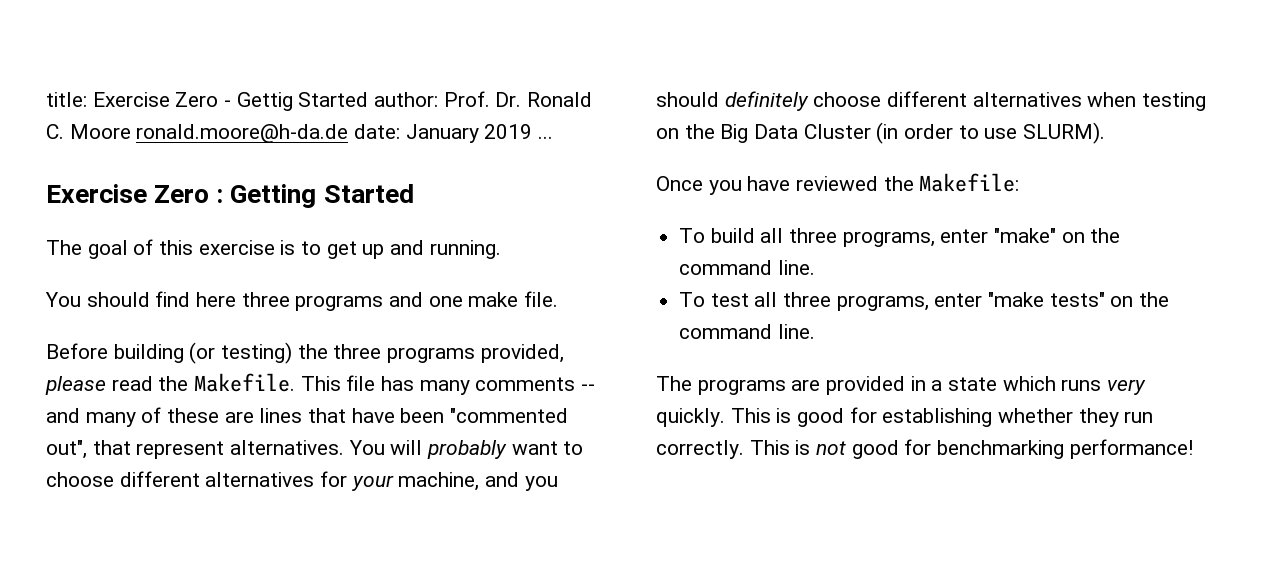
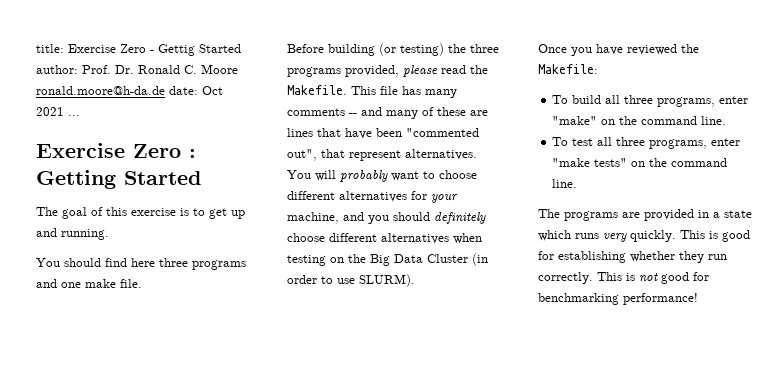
[405,124,533,143] January 2019 -> [202,86,223,95] [36,107,64,116] Oct 2021

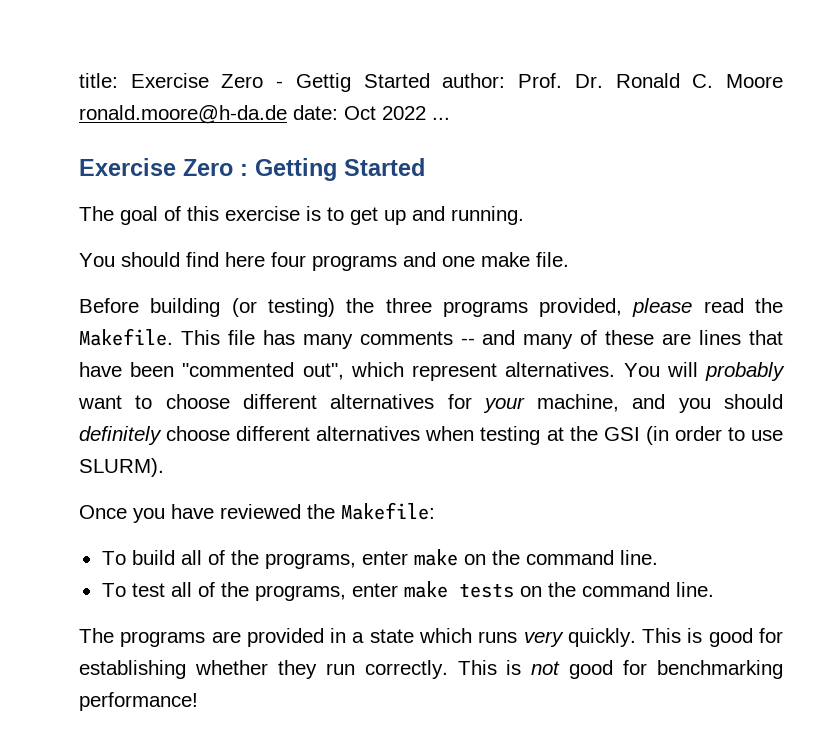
[36,107,64,116] 2021 -> [382,106,426,120] 2022
[159,258,188,267] three -> [271,252,306,267] four
[321,149,345,158] that -> [350,362,404,377] which
[330,254,468,266] on the Big Data Cluster -> [546,426,640,441] at the GSI
[624,95,749,107] [552,116,598,125] three programs, enter "make" -> [207,549,458,569] of the programs, enter make
[616,137,741,149] [552,158,628,167] three programs, enter "make tests" -> [197,581,514,601] of the programs, enter make tests

